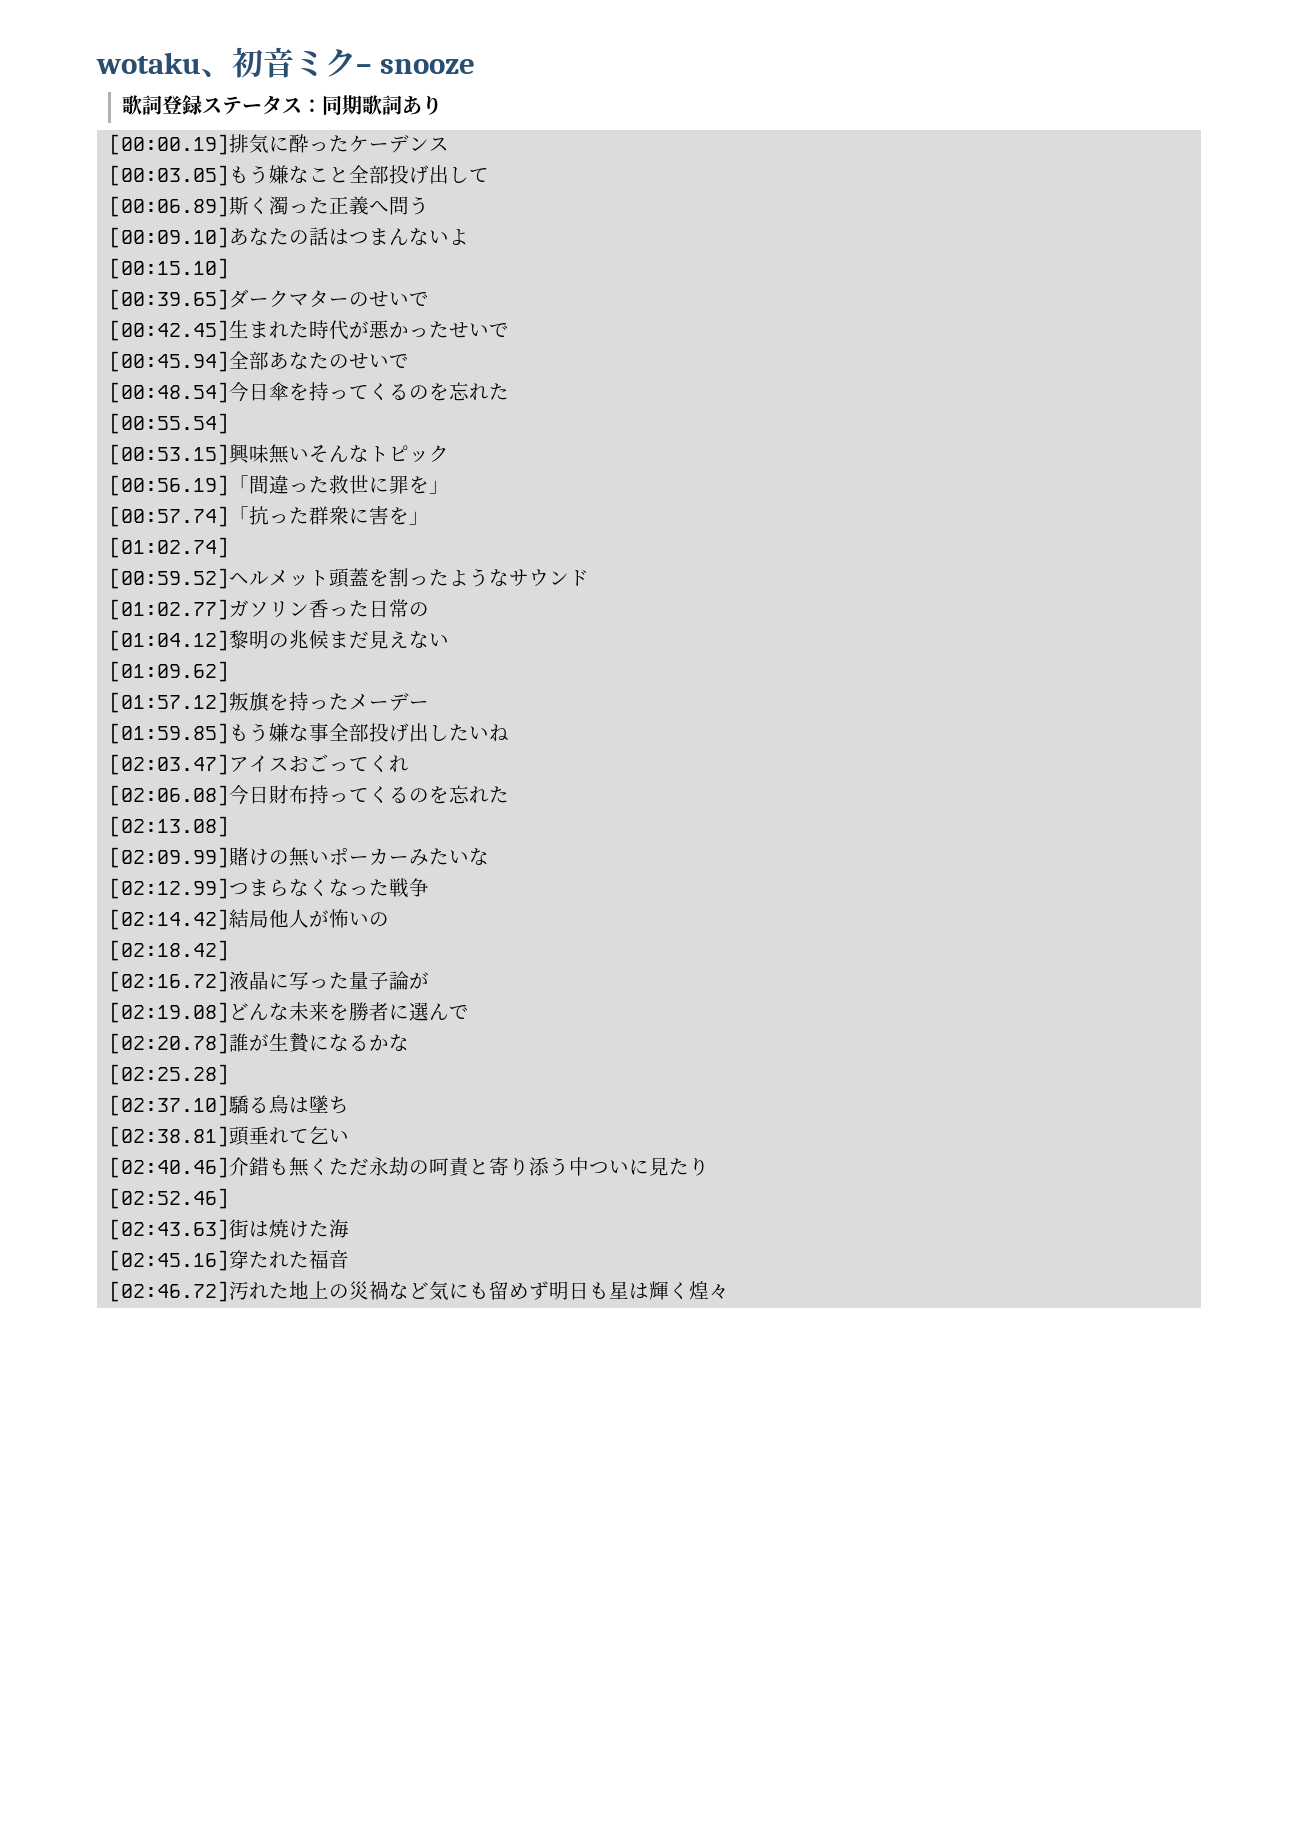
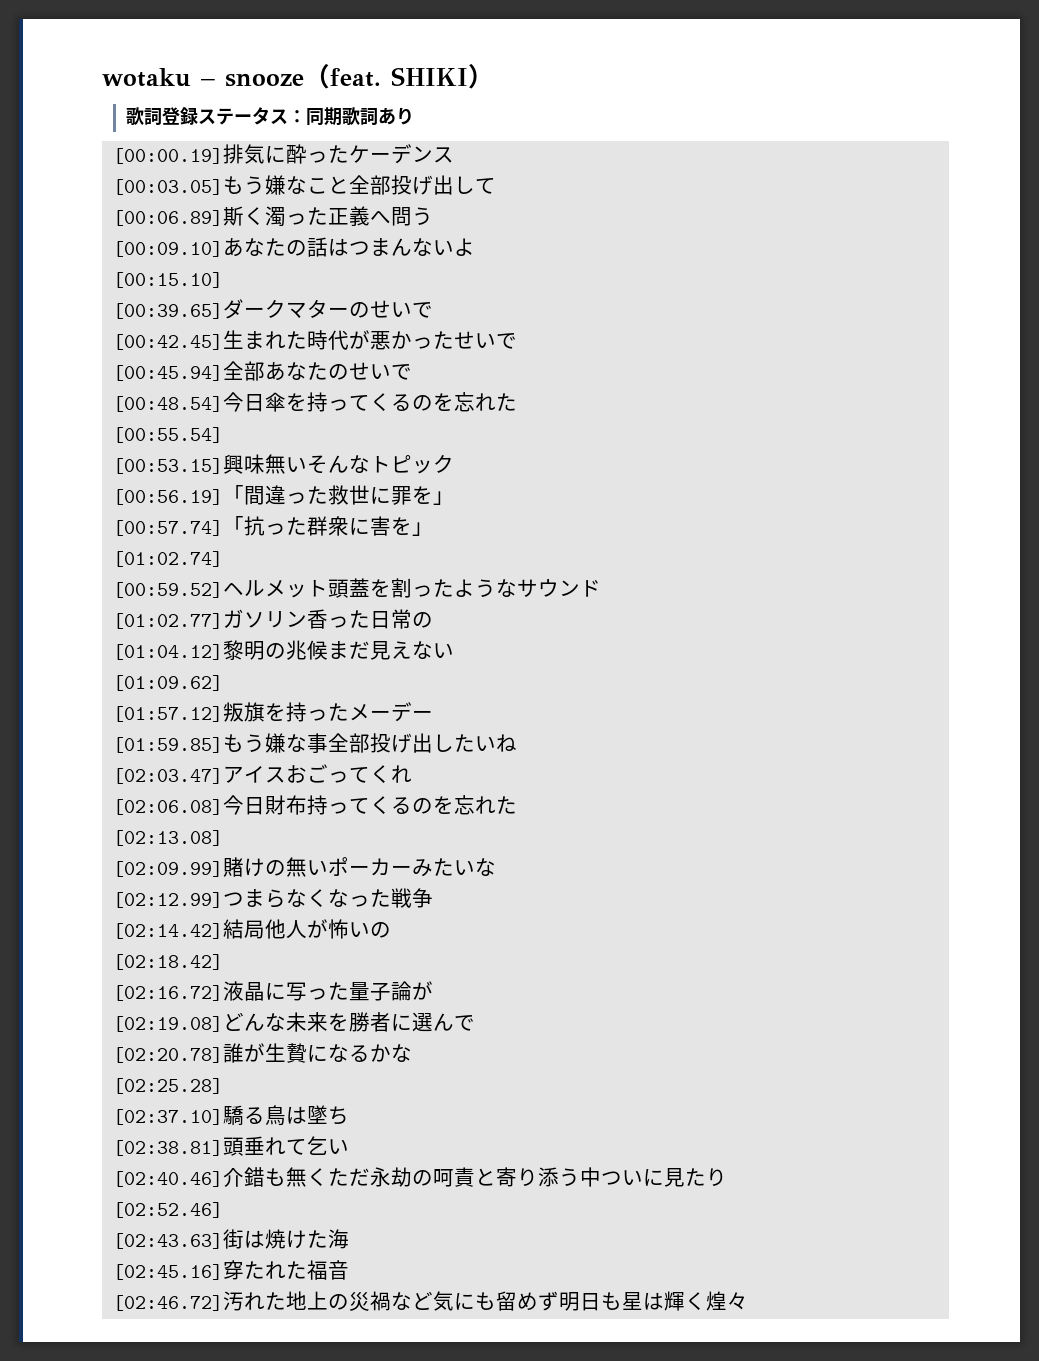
[201,47,356,78] 、初音ミク -> (191, 77) none
(476, 66) none -> [304,64,494,89] （feat. SHIKI）

